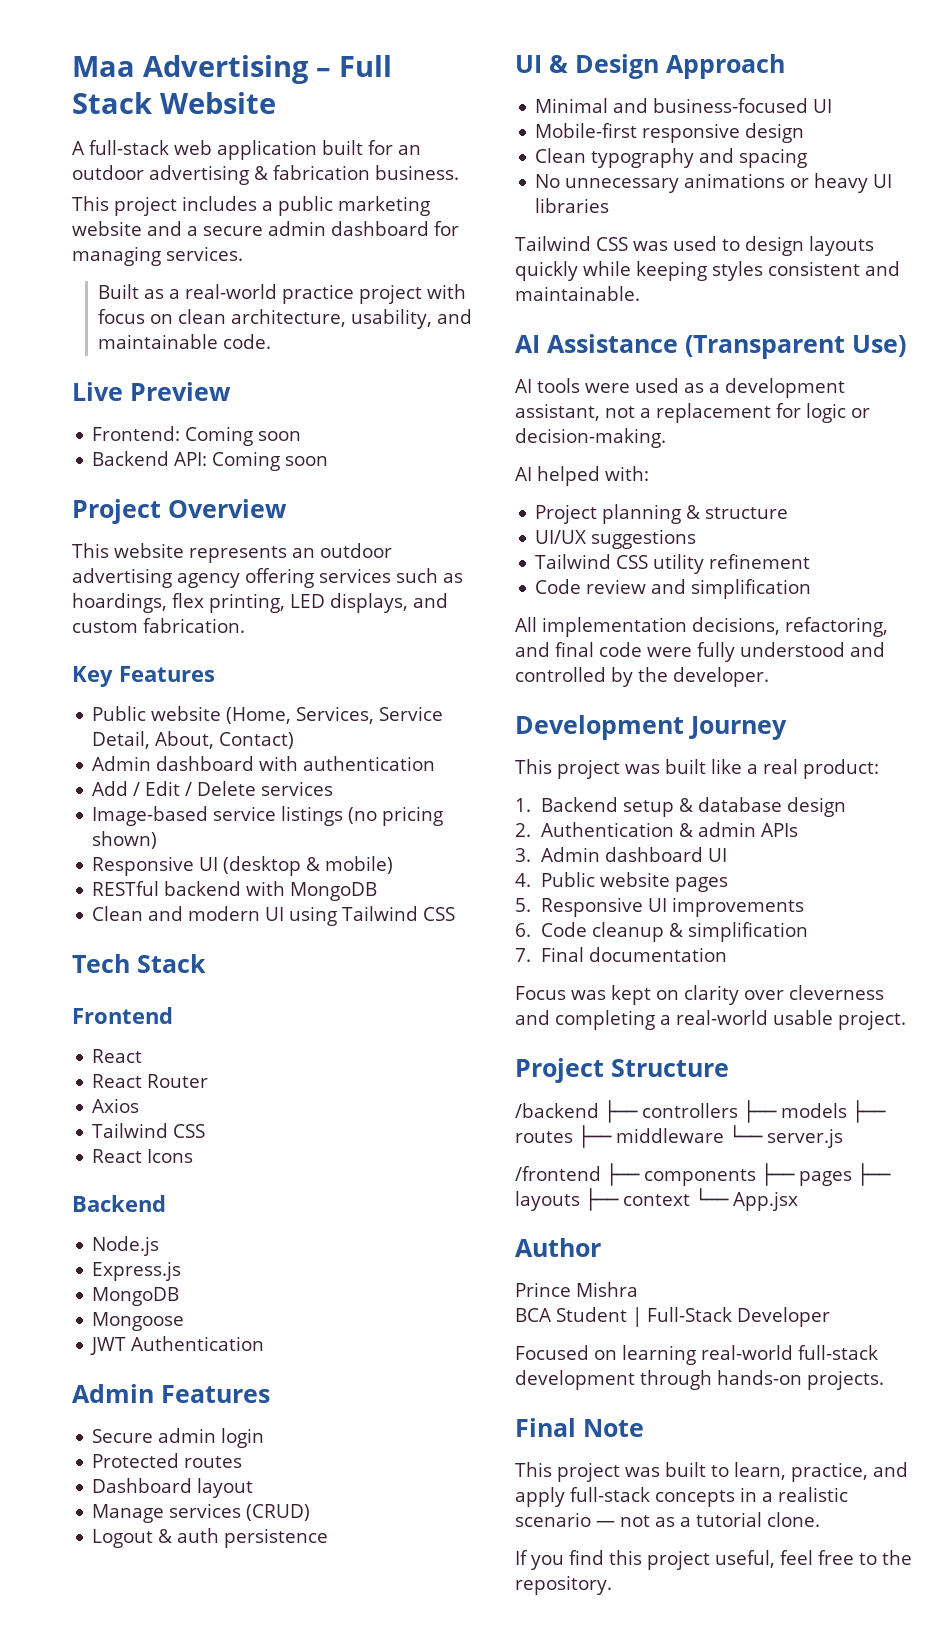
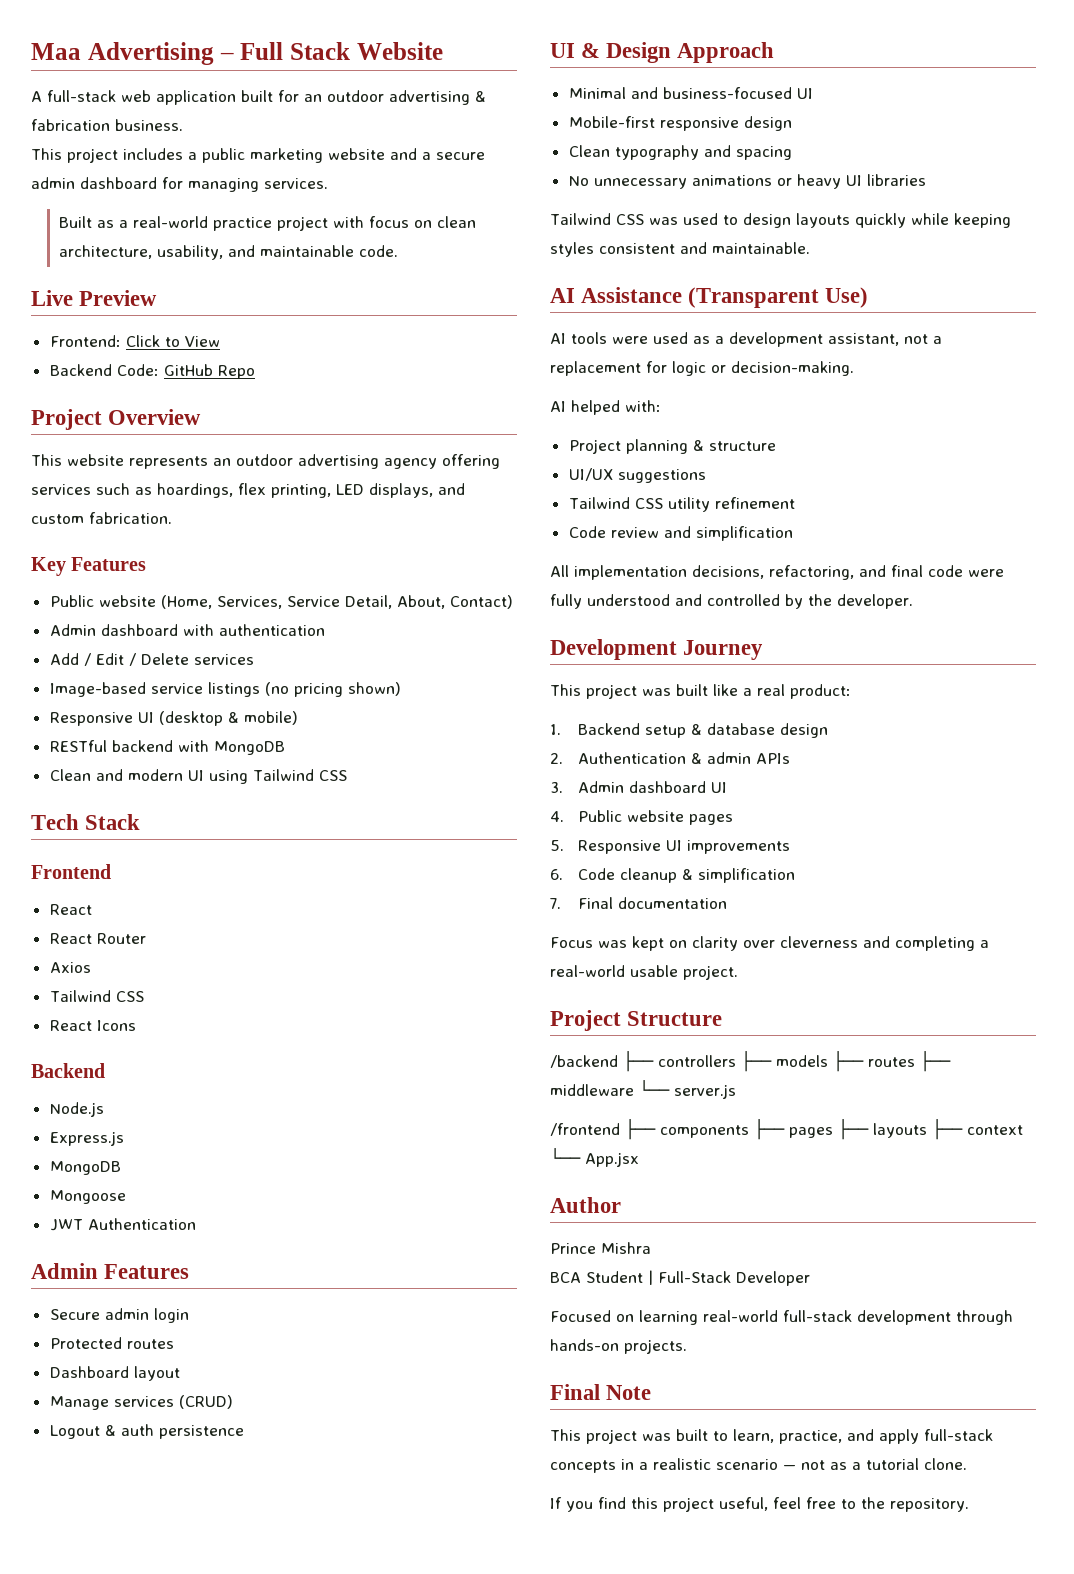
[185,426,302,446] [92,451,329,471] Coming soon // Backend API: Coming soon -> [125,335,220,347] [49,364,255,379] Click to View // Backend Code: GitHub Repo

